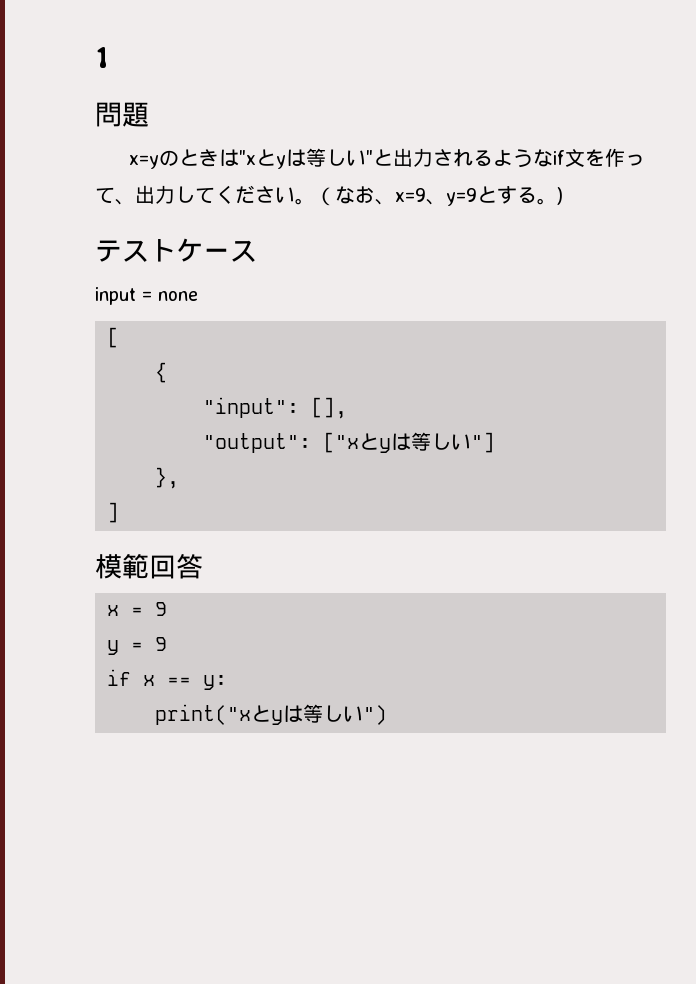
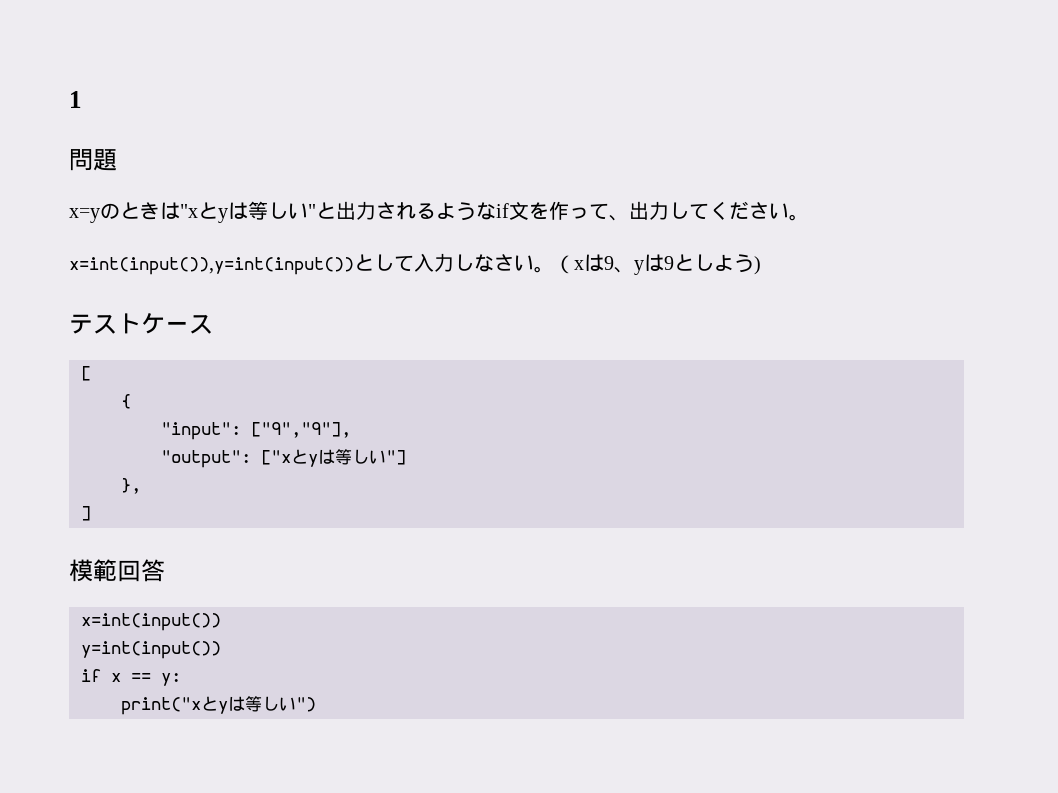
[315,186,557,206] （なお、x=9、y=9とする。 -> [69,253,754,275] // x=int(input()),y=int(input())として入力しなさい。（xは9、yは9としよう
[95,287,198,305] // input = none -> (213, 324) none
[311,397,347,419] [], -> [251,422,351,438] ["9","9"],
[107,602,167,616] [107,637,167,655] x = 9 // y = 9 -> [81,613,221,631] [81,641,221,659] x=int(input()) // y=int(input())

